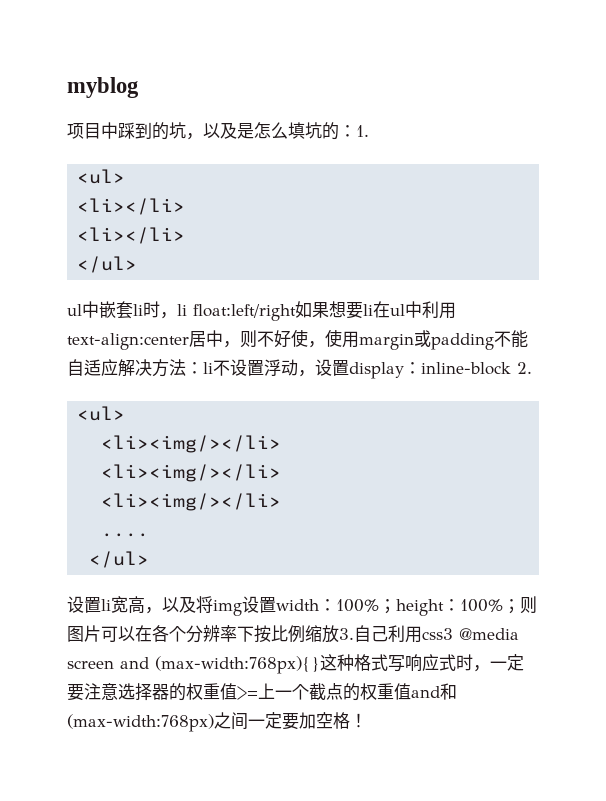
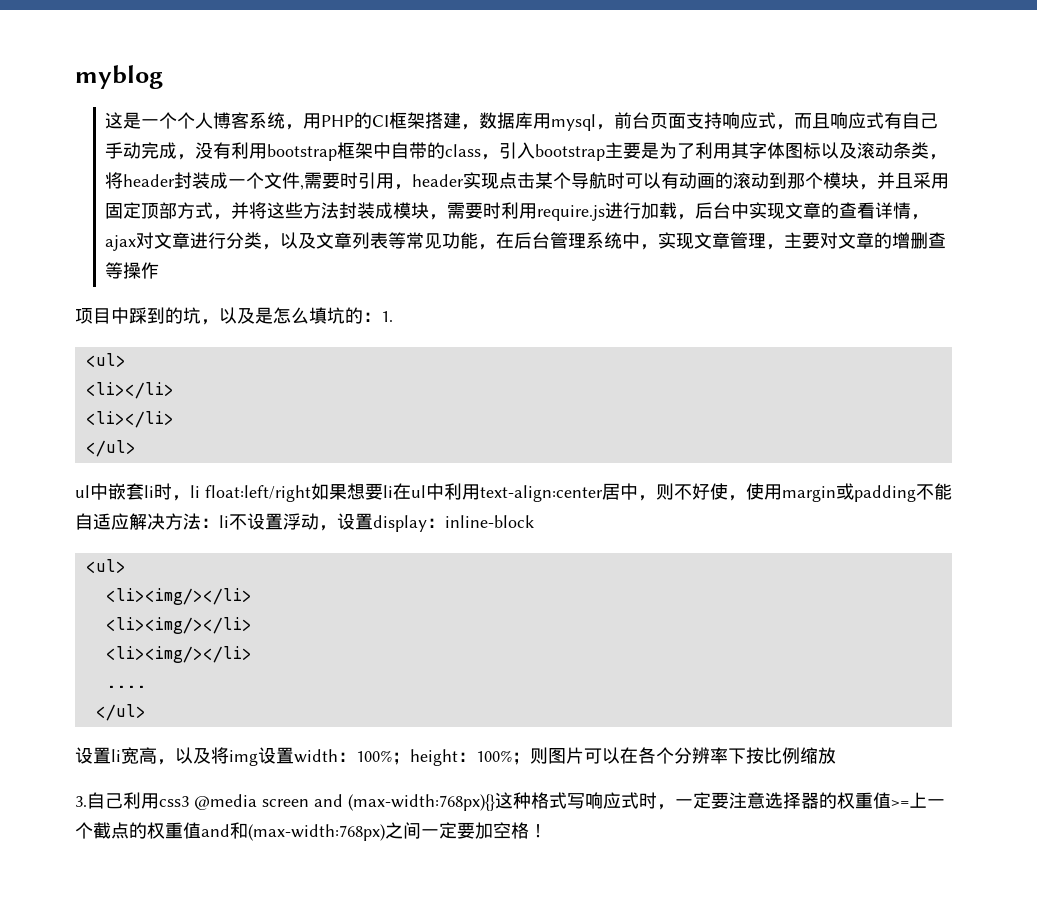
(139, 87) none -> [105,112,939,131] [105,142,948,161] [105,172,950,190] [105,202,930,221] [105,232,947,251] [105,262,160,279] // 这是一个个人博客系统，用PHP的CI框架搭建，数据库用mysql，前台页面支持响应式，而且响应式有自己手动完成，没有利用bootstrap框架中自带的class，引入bootstrap主要是为了利用其字体图标以及滚动条类，将header封装成一个文件,需要时引用，header实现点击某个导航时可以有动画的滚动到那个模块，并且采用固定顶部方式，并将这些方法封装成模块，需要时利用require.js进行加载，后台中实现文章的查看详情，ajax对文章进行分类，以及文章列表等常见功能，在后台管理系统中，实现文章管理，主要对文章的增删查等操作
[517,362,532,374] 2. -> (534, 521) none
(339, 634) none -> (836, 755) //

